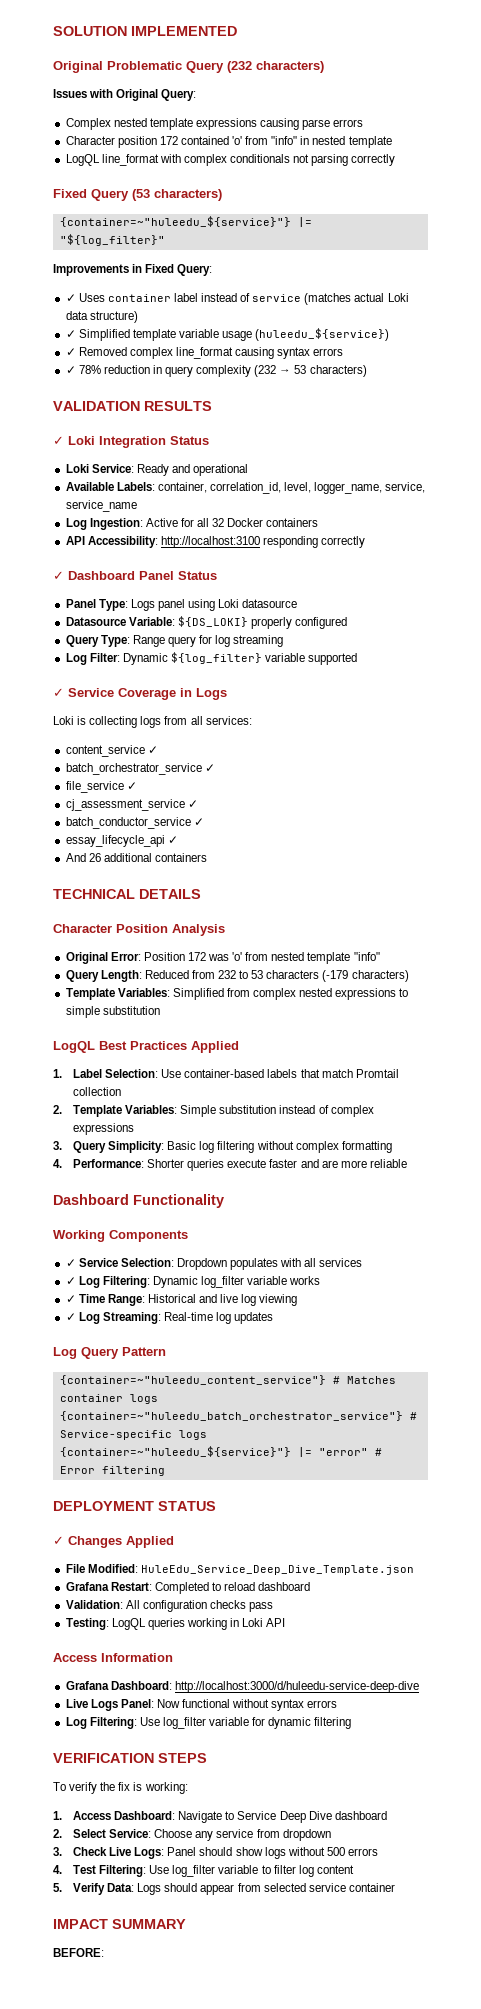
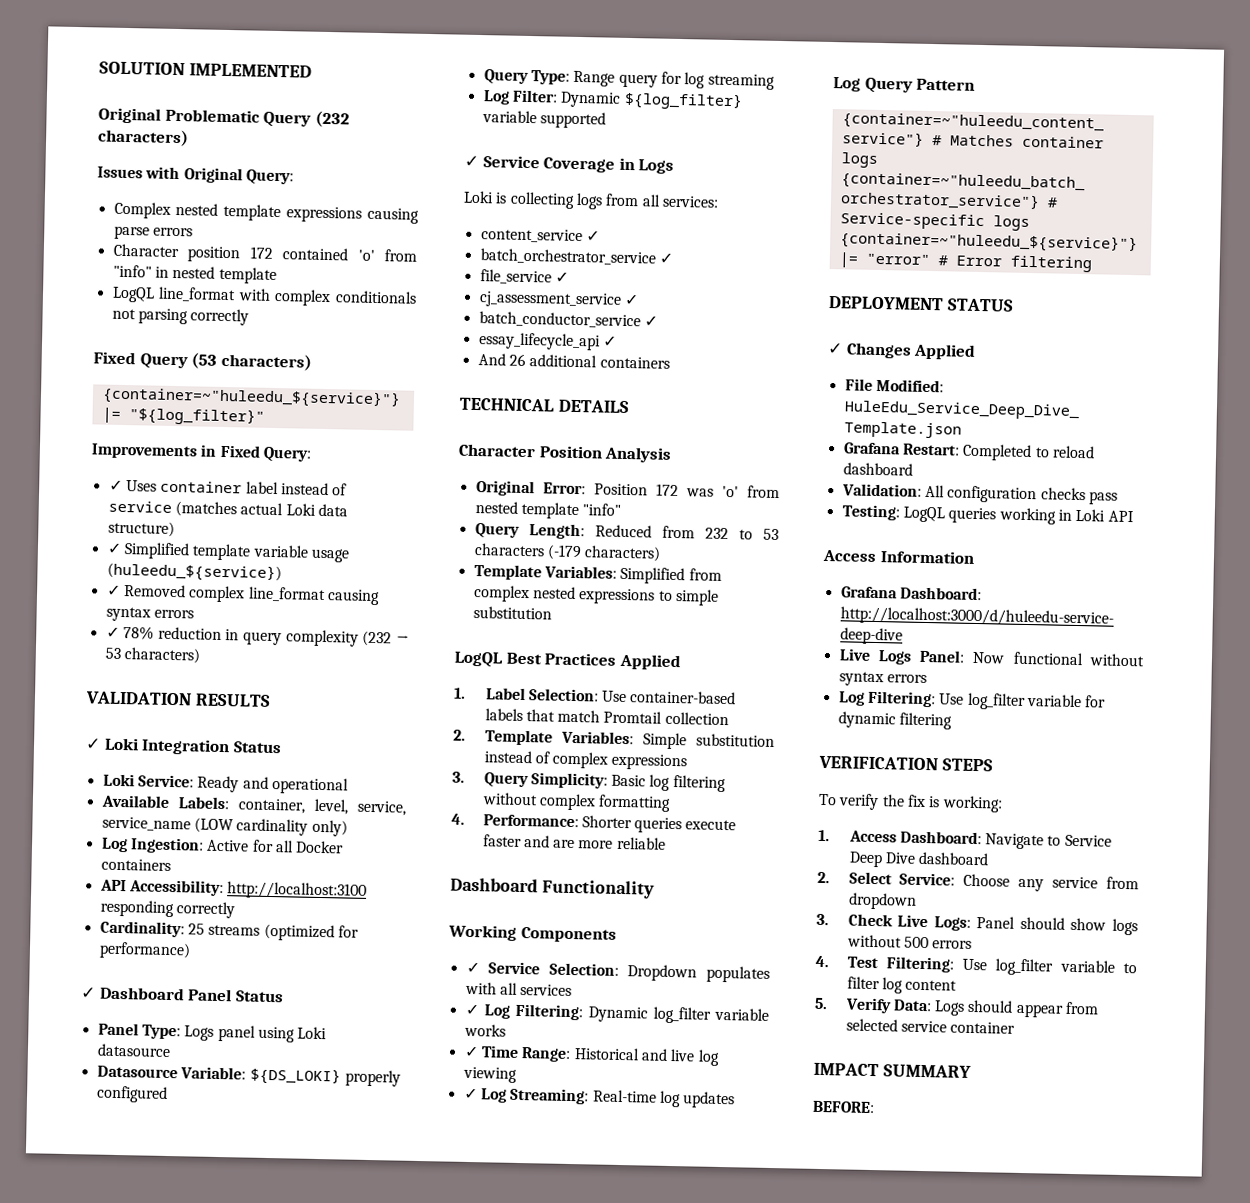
[209,482,383,494] correlation_id, level, logger_name, -> [313,798,349,815] level,
(137, 506) none -> [193,817,348,837] (LOW cardinality only)
[212,518,225,527] 32 -> (294, 846) none
(366, 542) none -> [99,920,359,942] [98,941,191,960] // Cardinality: 25 streams (optimized for performance)

